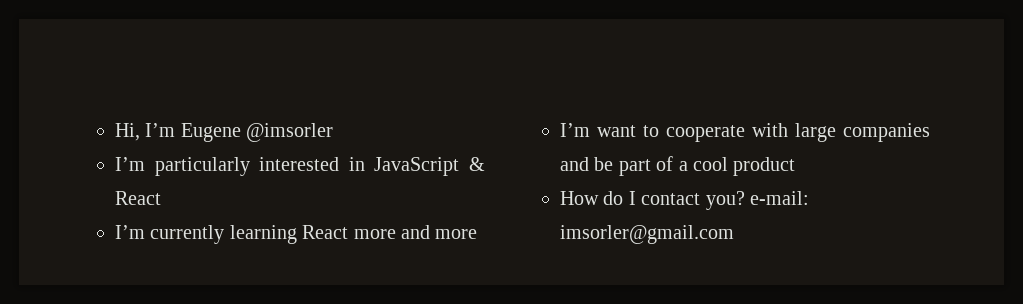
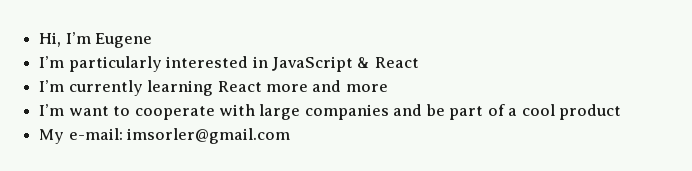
[246,123,334,142] @imsorler -> (153, 40) none
[560,191,745,210] How do I contact you? -> [39,129,65,144] My

